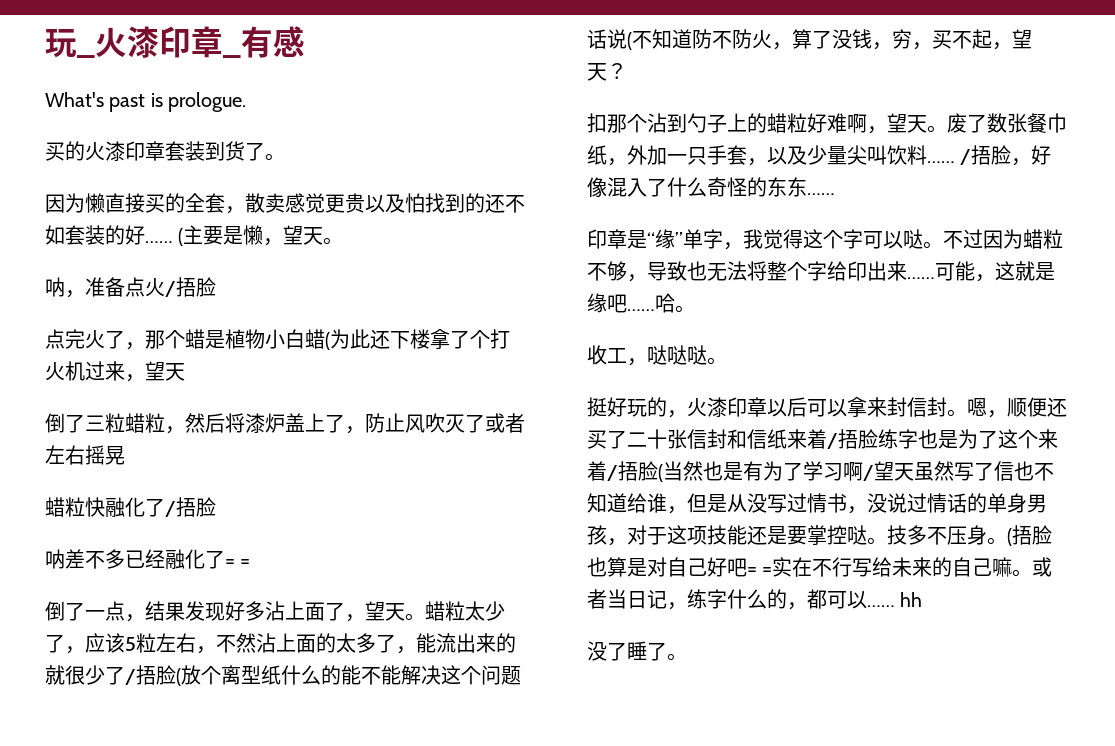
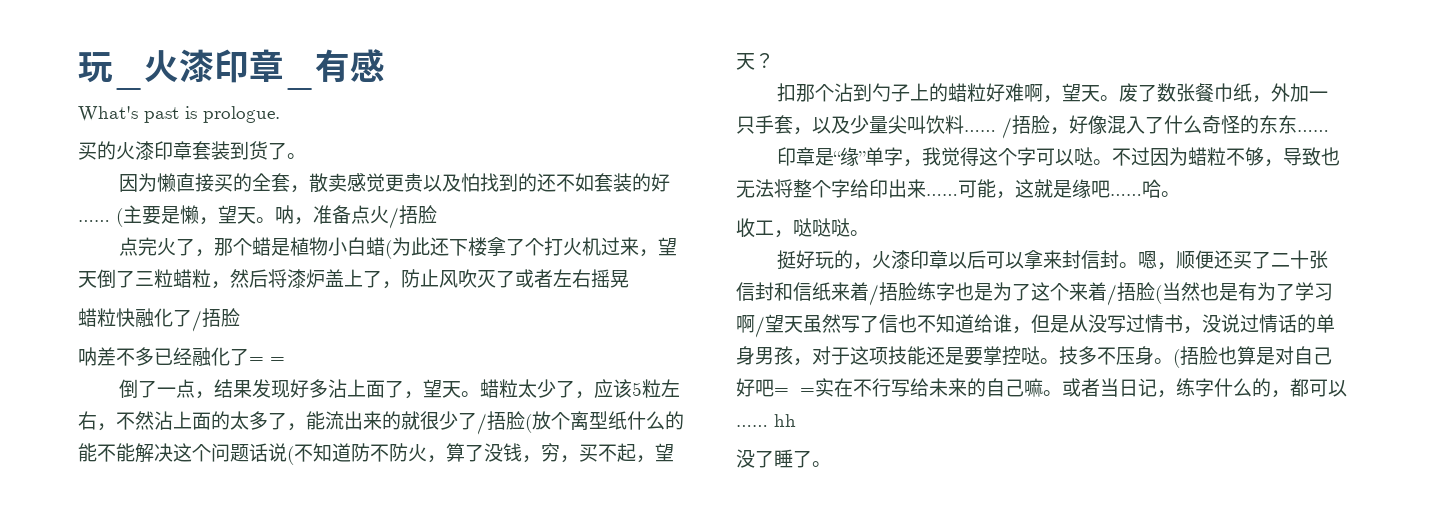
(344, 241) // -> (275, 220) none
(185, 372) // -> (97, 279) none

